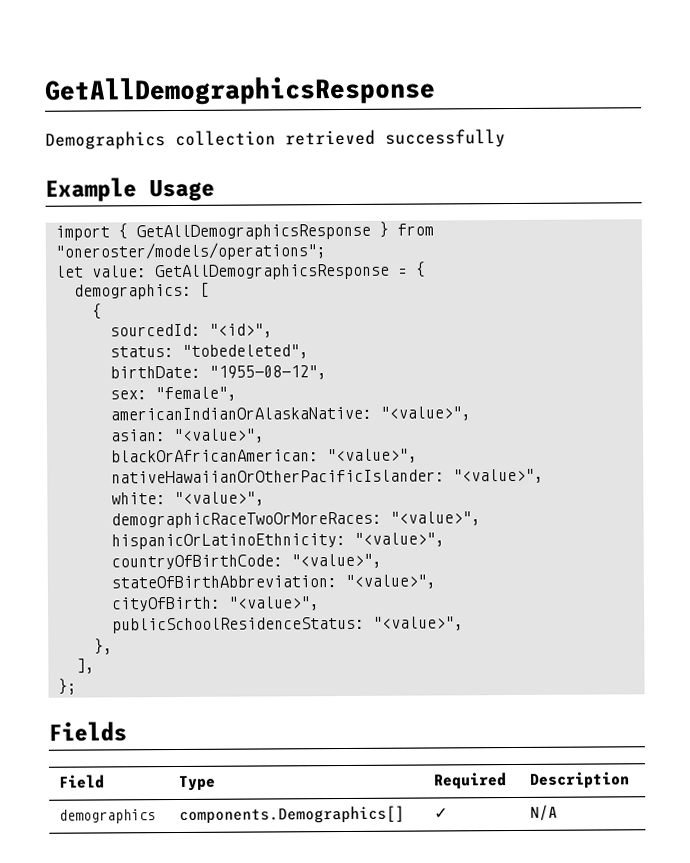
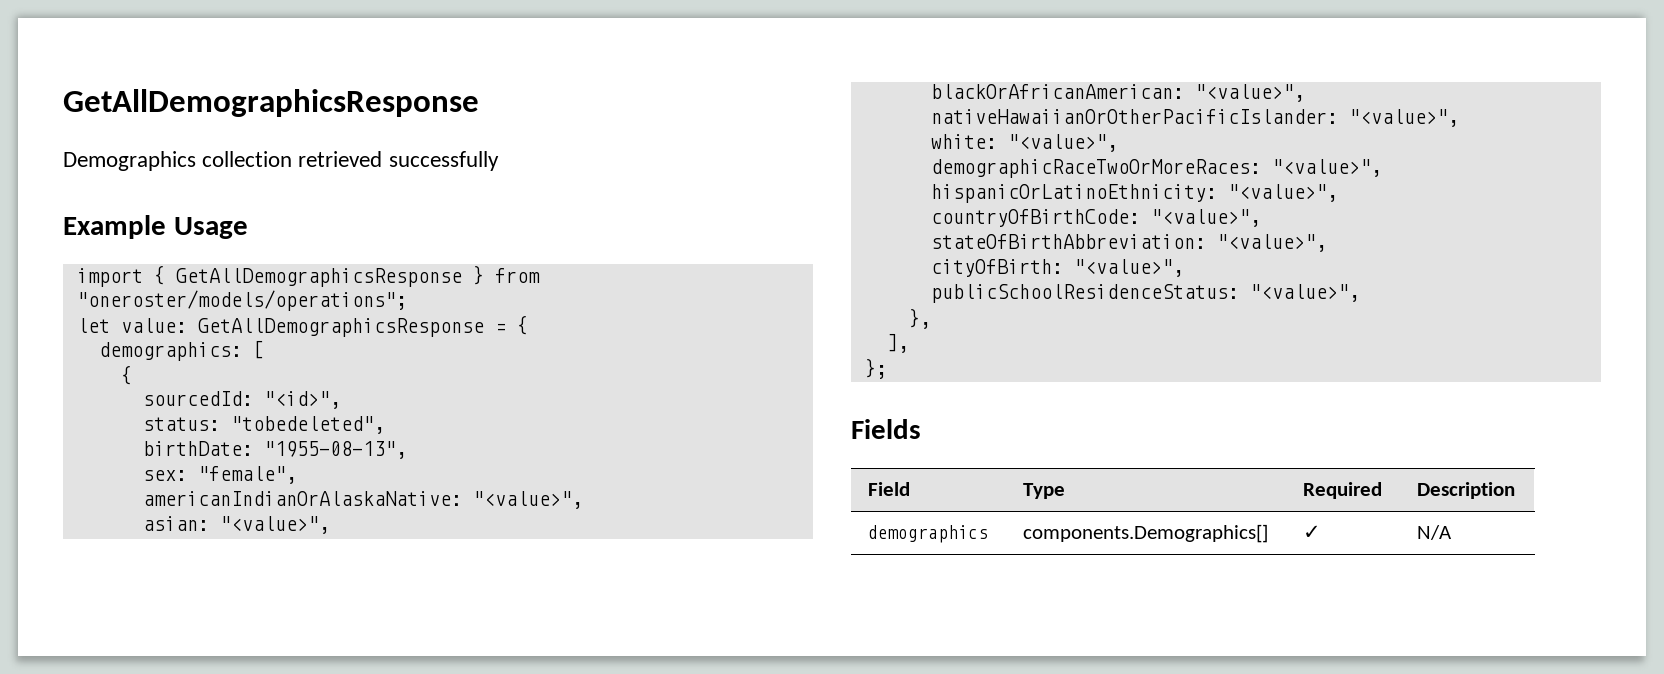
[209,365,328,380] "1955-08-12", -> [263,441,407,459] "1955-08-13",

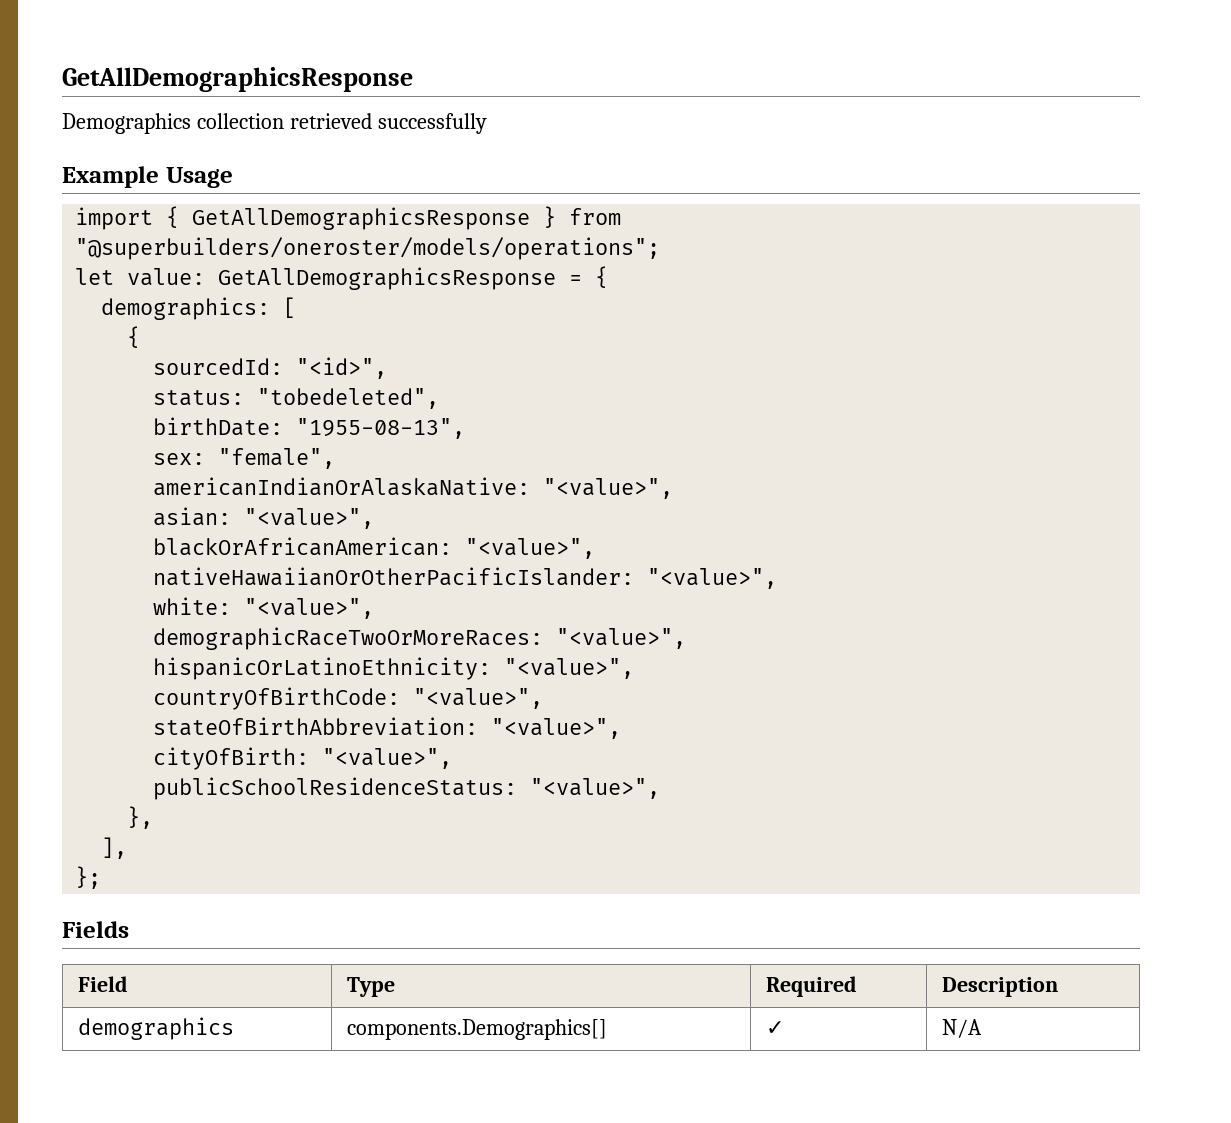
[76,290,407,311] "oneroster/models/operations"; -> [75,237,661,260] "@superbuilders/oneroster/models/operations";

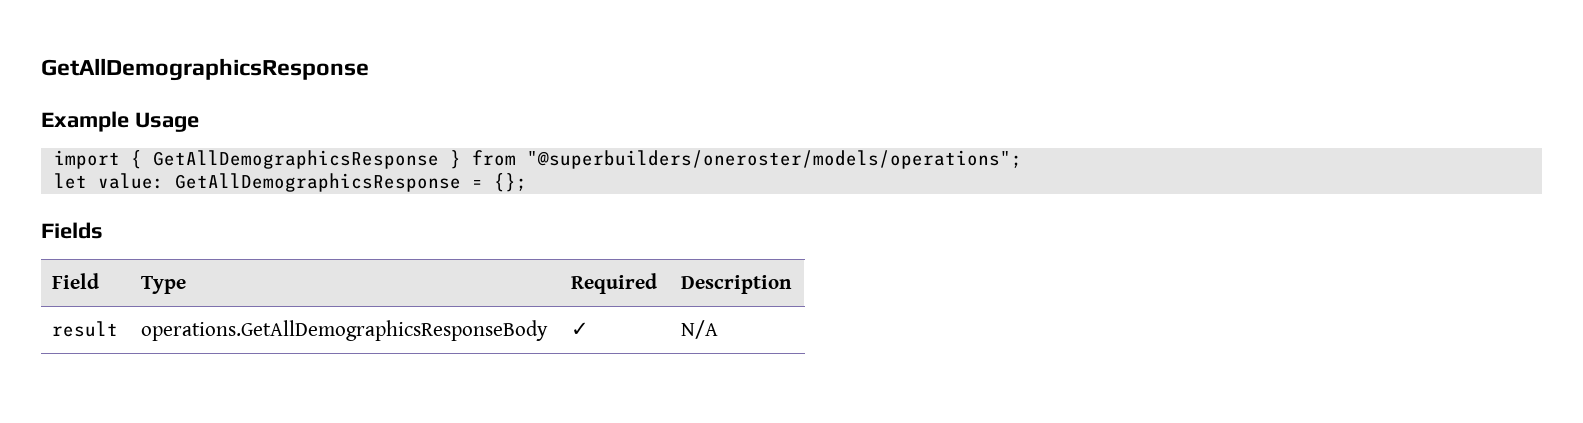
[62,67,413,92] [62,113,487,134] GetAllDemographicsResponse // Demographics collection retrieved successfully -> [41,58,369,81] GetAllDemographicsResponse
[595,266,609,288] [101,297,297,320] [127,326,141,348] [153,357,388,379] [153,388,440,409] [153,417,466,439] [153,448,336,469] [153,477,674,499] [153,507,375,529] [153,537,596,559] [153,567,778,589] [153,597,375,619] [153,627,687,650] [153,657,635,680] [153,687,544,710] [153,717,622,739] [153,747,453,770] [153,777,661,800] [127,806,154,829] [101,837,128,859] [75,866,102,889] { // demographics: [ // { // sourcedId: "<id>", // status: "tobedeleted", // birthDate: "1955-08-13", // sex: "female", // americanIndianOrAlaskaNative: "<value>", // asian: "<value>", // blackOrAfricanAmerican: "<value>", // nativeHawaiianOrOtherPacificIslander: "<value>", // white: "<value>", // demographicRaceTwoOrMoreRaces: "<value>", // hispanicOrLatinoEthnicity: "<value>", // countryOfBirthCode: "<value>", // stateOfBirthAbbreviation: "<value>", // cityOfBirth: "<value>", // publicSchoolResidenceStatus: "<value>", // }, // ], // }; -> [493,173,527,192] {};
[77,1017,234,1040] [346,1019,607,1040] demographics | components.Demographics[] -> [52,321,119,337] [141,320,549,341] result | operations.GetAllDemographicsResponseBody

